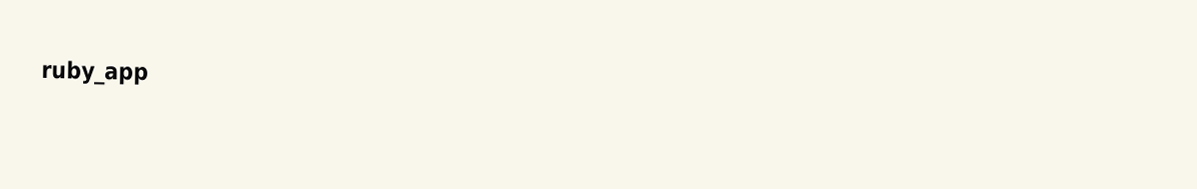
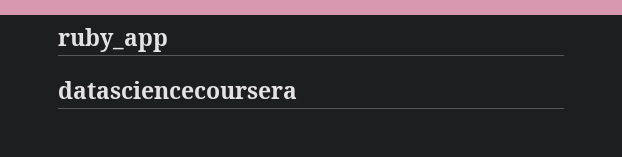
(149, 72) none -> [58,81,297,99] // datasciencecoursera

